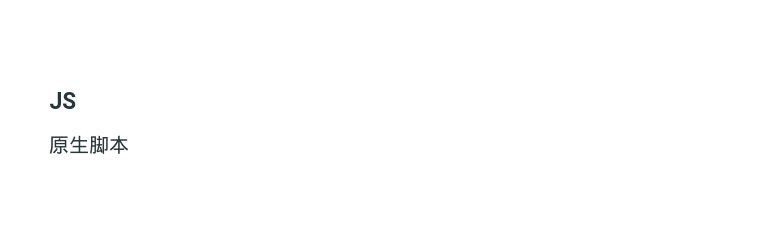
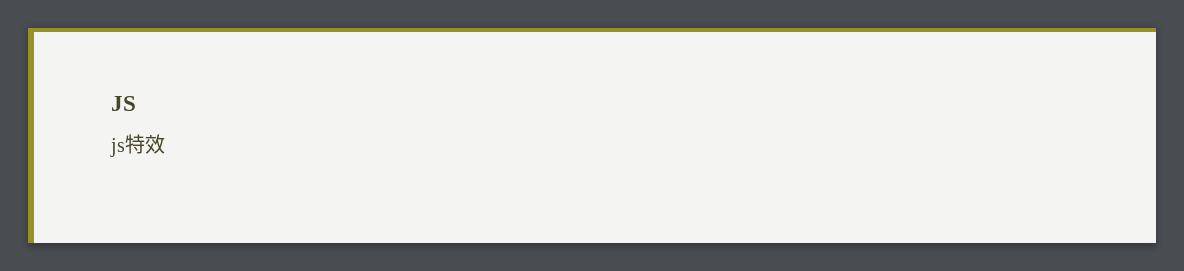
[49,135,129,154] 原生脚本 -> [110,134,165,157] js特效

